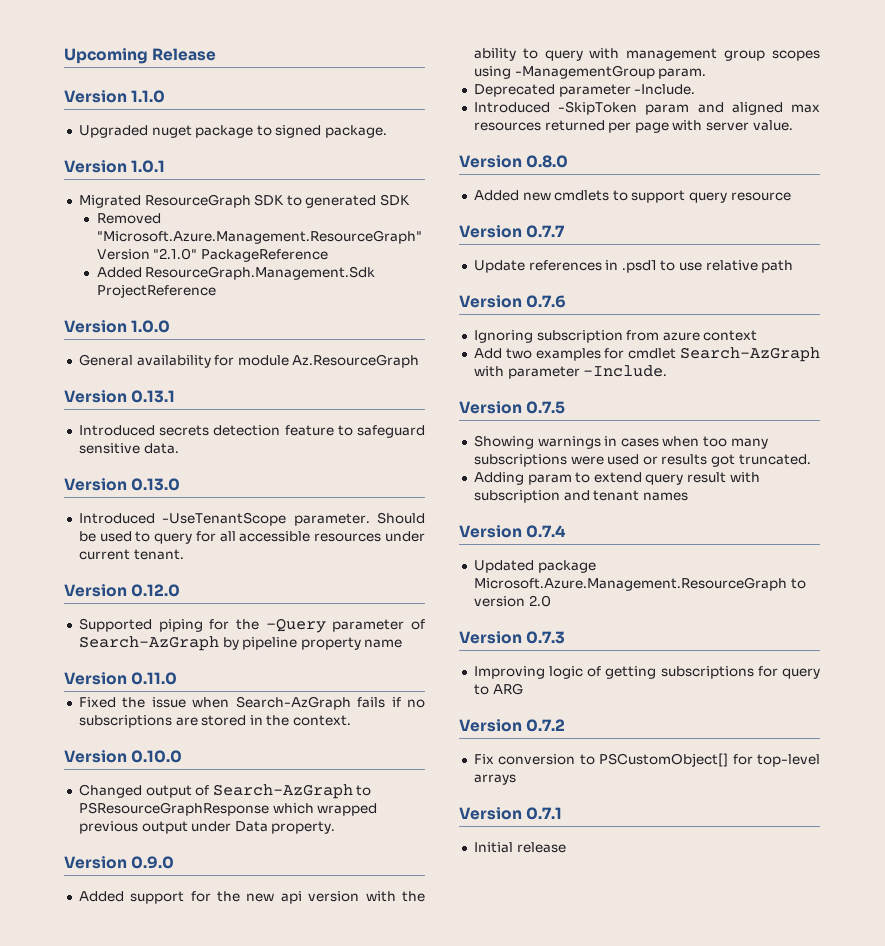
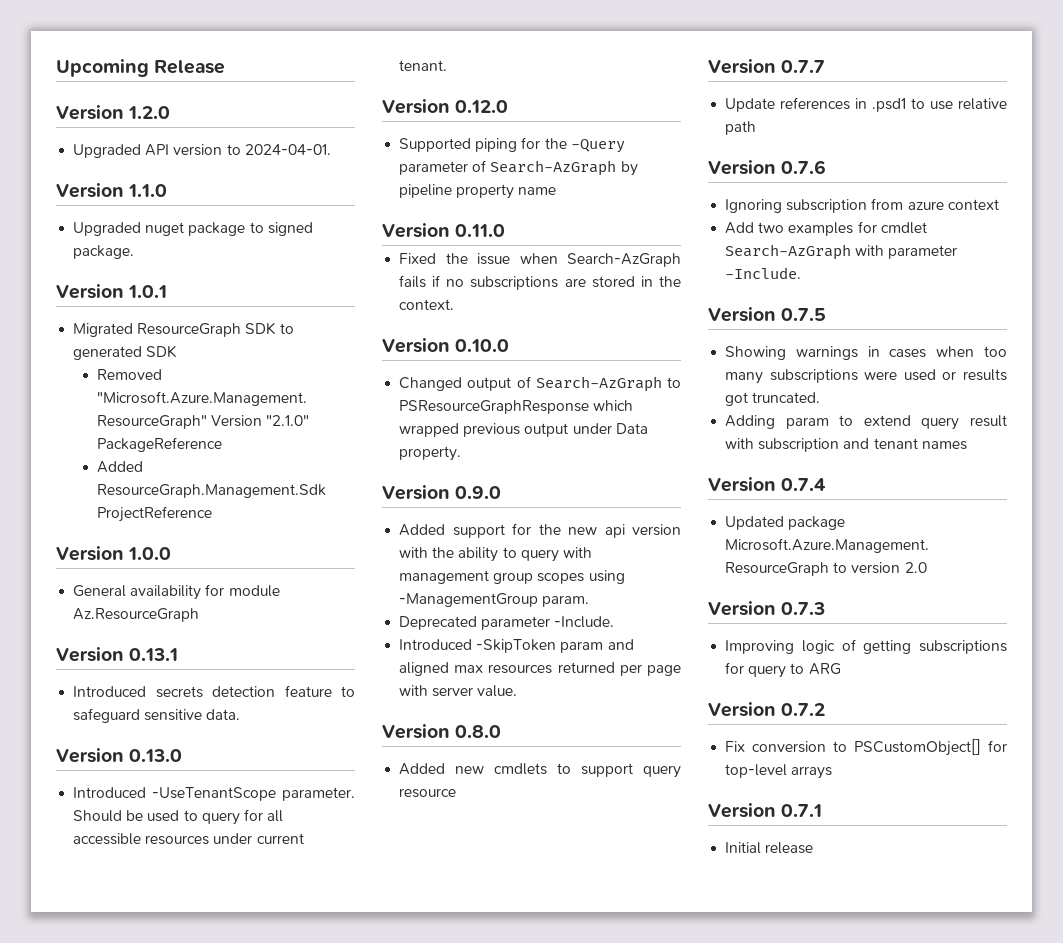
(217, 54) none -> [56,105,171,120] [73,144,331,158] // Version 1.2.0 // Upgraded API version to 2024-04-01.

